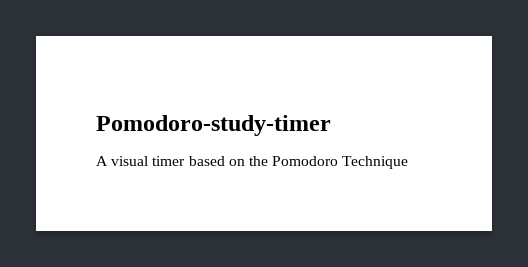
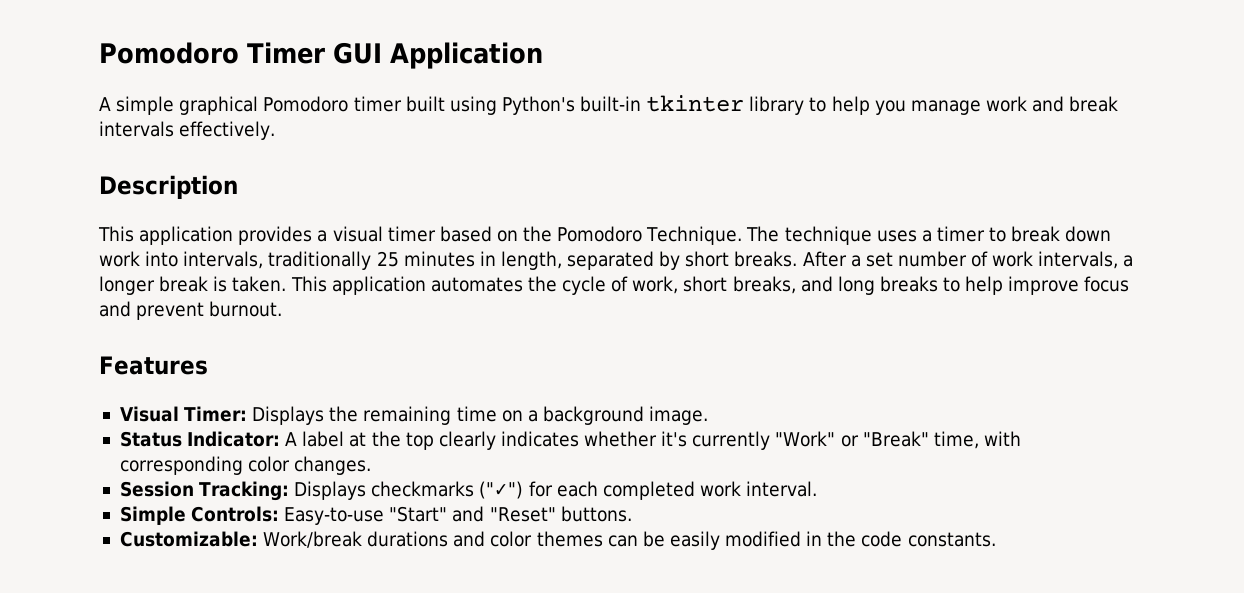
[96,115,331,136] [96,156,108,166] Pomodoro-study-timer // A -> [99,42,543,69] [99,95,1119,115] [99,121,276,140] [99,175,238,199] [98,226,328,245] Pomodoro Timer GUI Application // A simple graphical Pomodoro timer built using Python's built-in tkinter library to help you manage work and break intervals effectively. // Description // This application provides a
[342,156,409,169] Technique -> [646,226,1112,245] [99,251,1134,270] [99,276,1130,295] [99,301,283,320] [99,356,208,375] [119,406,709,425] [119,431,1021,450] [119,456,372,475] [119,481,818,501] [119,506,632,525] [119,531,996,550] Technique. The technique uses a timer to break down work into intervals, traditionally 25 minutes in length, separated by short breaks. After a set number of work intervals, a longer break is taken. This application automates the cycle of work, short breaks, and long breaks to help improve focus and prevent burnout. // Features // Visual Timer: Displays the remaining time on a background image. // Status Indicator: A label at the top clearly indicates whether it's currently "Work" or "Break" time, with corresponding color changes. // Session Tracking: Displays checkmarks ("✓") for each completed work interval. // Simple Controls: Easy-to-use "Start" and "Reset" buttons. // Customizable: Work/break durations and color themes can be easily modified in the code constants.

